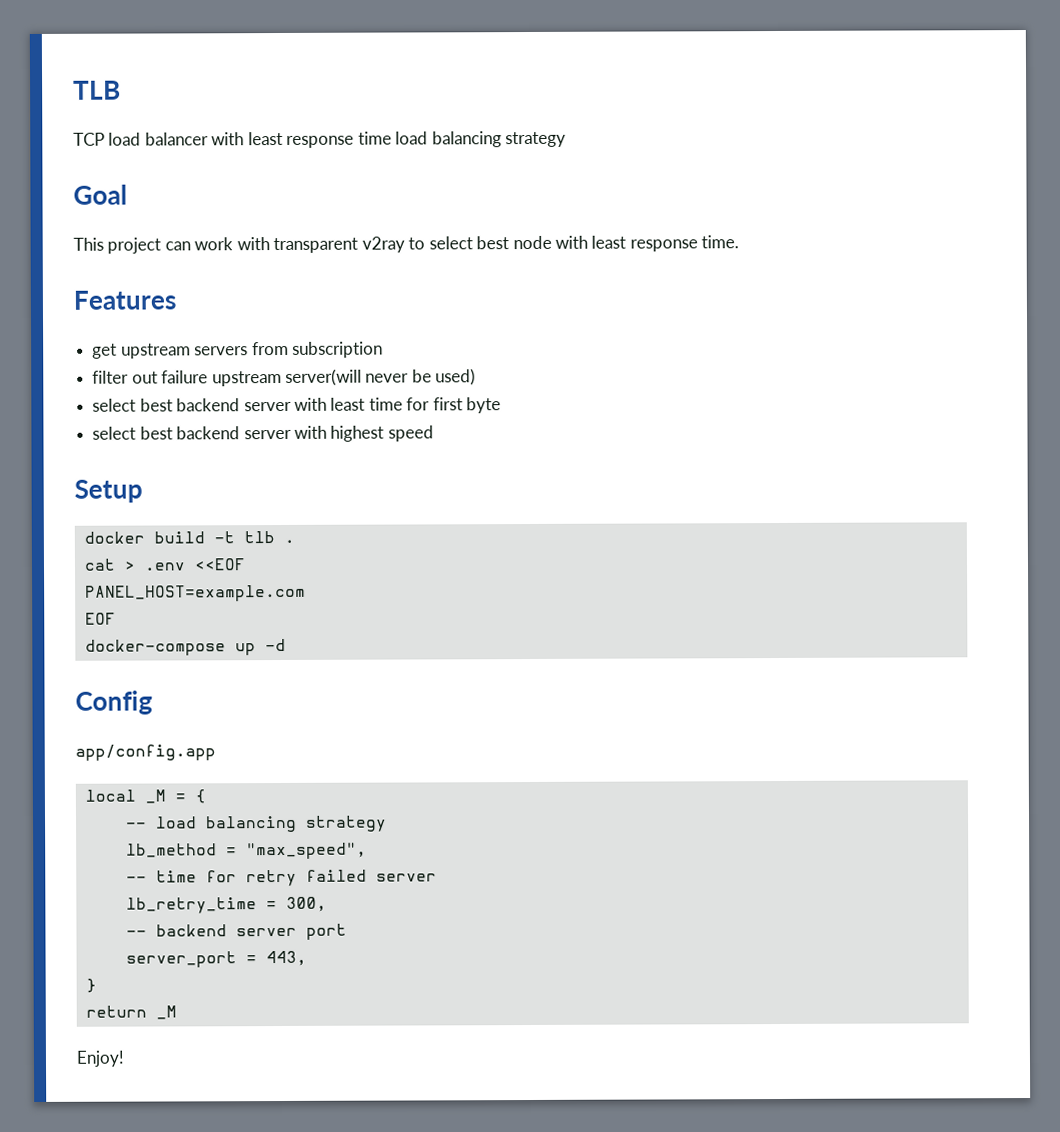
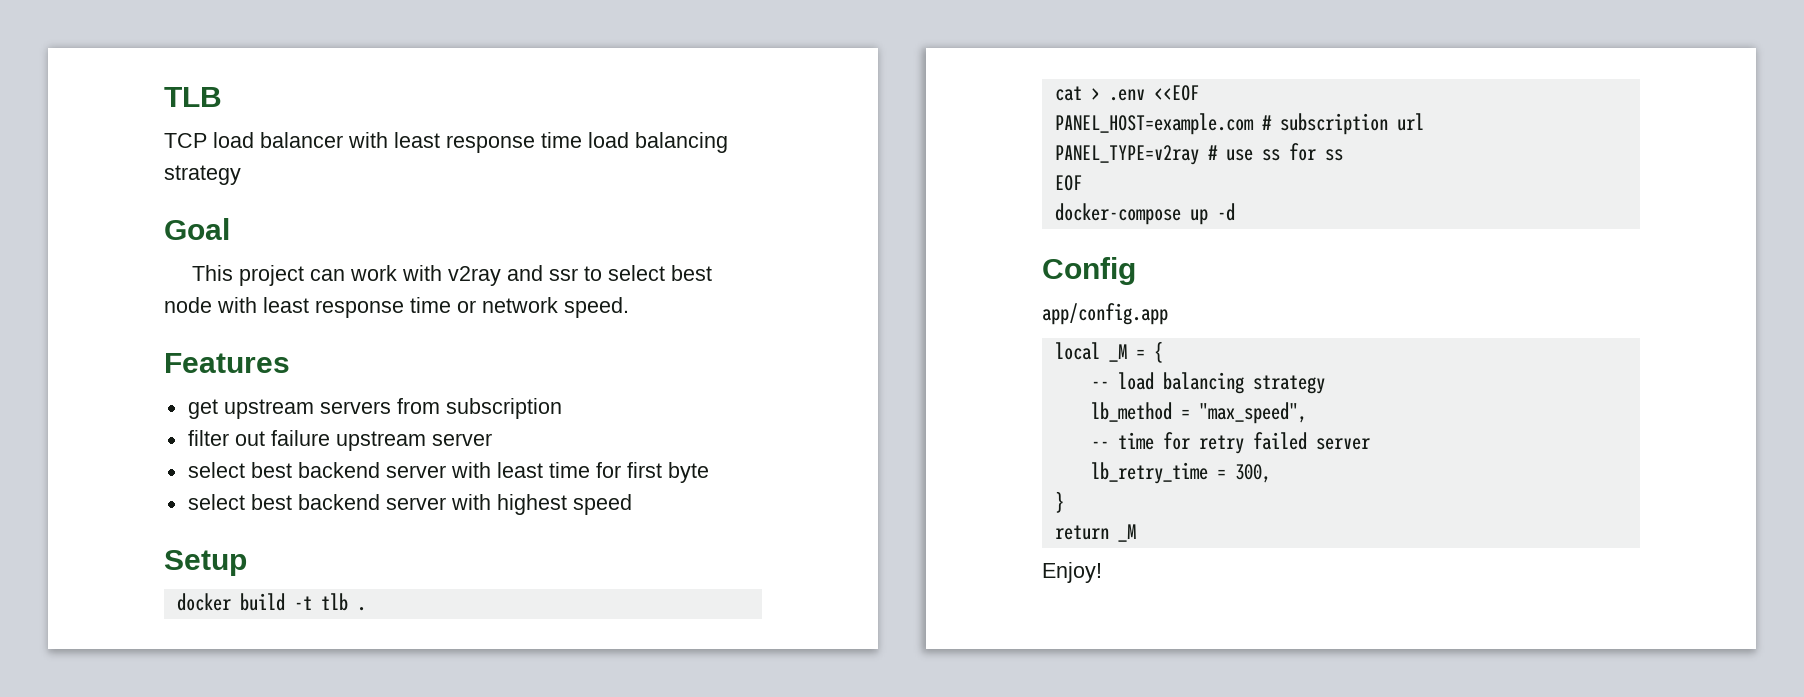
[273,236,405,254] transparent v2ray -> [447,265,578,286] v2ray and ssr
[701,235,740,249] time. -> [410,297,629,318] time or network speed.
[284,368,477,386] server(will never be used) -> [431,433,492,446] server
(306, 593) none -> [1261,113,1424,135] [1054,143,1343,165] # subscription url // PANEL_TYPE=v2ray # use ss for ss
[125,923,347,940] [125,950,307,968] // -- backend server port // server_port = 443, -> (1271, 473) none

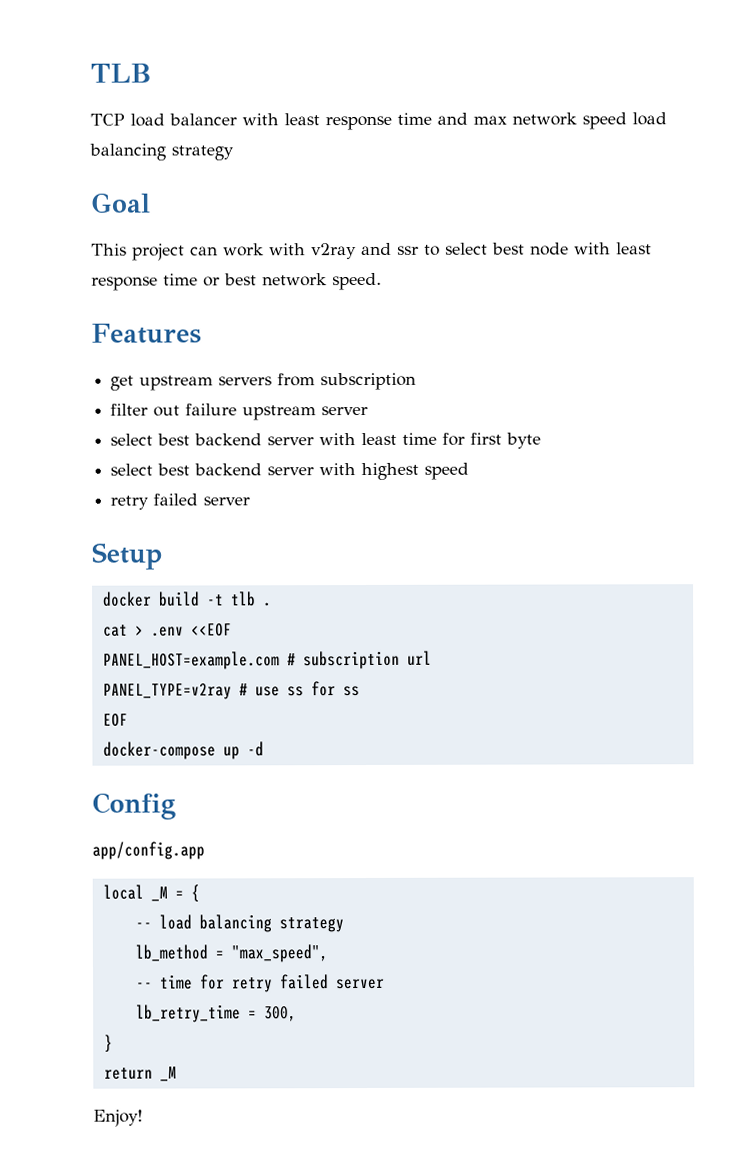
(582, 140) none -> [437,112,627,130] and max network speed
(476, 306) none -> [224,273,257,286] best
(632, 504) none -> [110,493,251,510] // retry failed server

